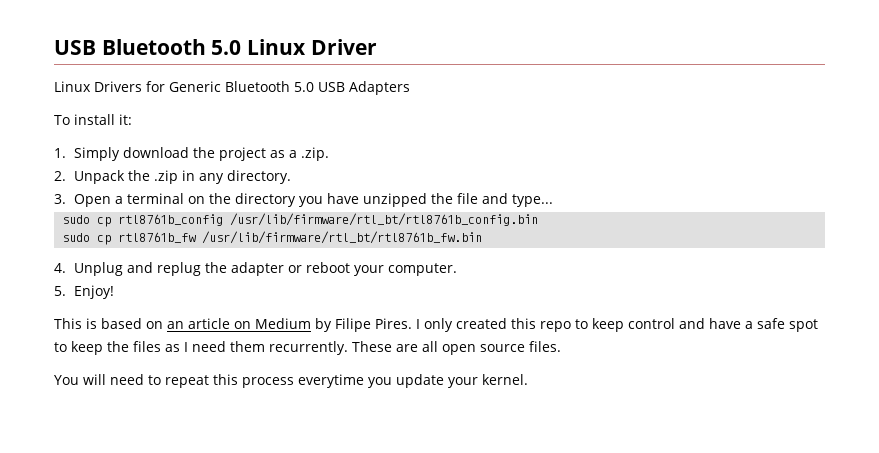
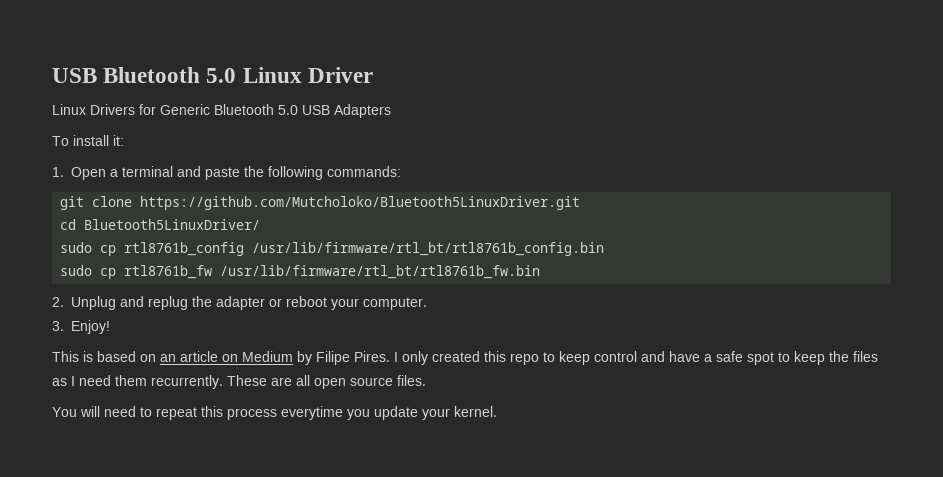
[73,147,329,161] [54,170,291,184] [54,193,553,207] Simply download the project as a .zip. // 2. Unpack the .zip in any directory. // 3. Open a terminal on the directory you have unzipped the file and type... -> [71,166,401,180] [60,196,581,210] [60,219,261,230] Open a terminal and paste the following commands: // git clone https://github.com/Mutcholoko/Bluetooth5LinuxDriver.git // cd Bluetooth5LinuxDriver/
[54,263,66,273] 4. -> [52,297,64,307] 2.
[54,286,66,296] 5. -> [52,321,64,331] 3.

